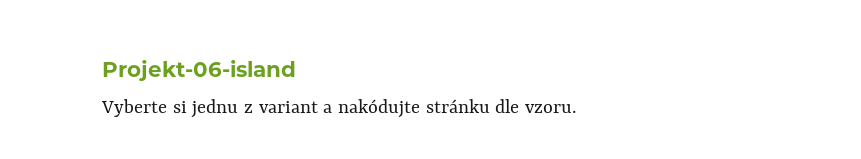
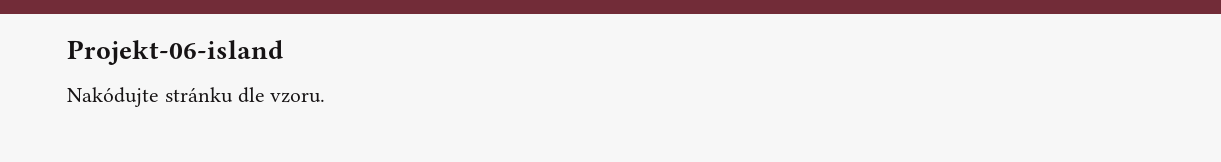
[101,99,421,118] Vyberte si jednu z variant a nakódujte -> [67,87,159,107] Nakódujte

